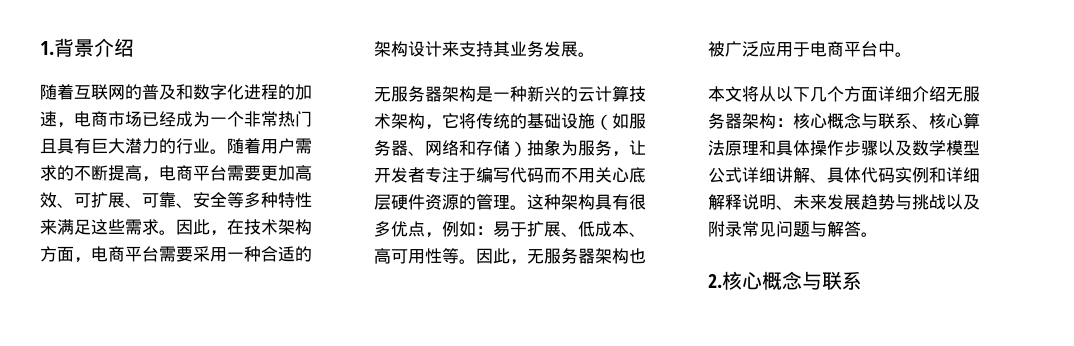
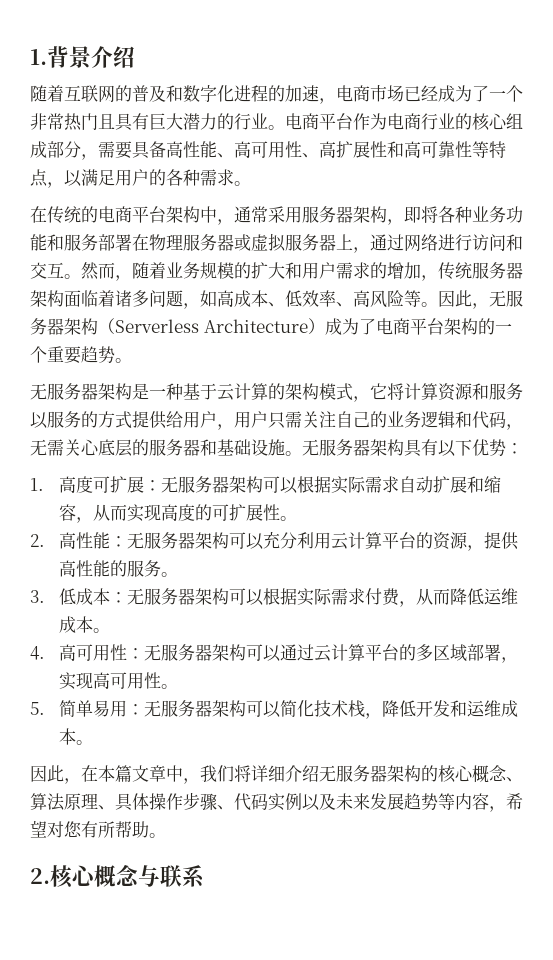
(210, 119) none -> [472,85,489,102] 了
[227,138,312,154] [40,165,312,182] [40,192,312,208] [40,219,312,236] [40,246,312,263] [374,41,578,57] 随着用户需求的不断提高，电商平台需要更加高效、可扩展、可靠、安全等多种特性来满足这些需求。因此，在技术架构方面，电商平台需要采用一种合适的架构设计来支持其业务发展 -> [285,113,523,131] [30,141,506,160] [30,169,251,188] [30,206,523,225] [30,233,523,253] [30,262,523,281] [30,290,523,309] [30,318,512,335] [30,346,115,364] 电商平台作为电商行业的核心组成部分，需要具备高性能、高可用性、高扩展性和高可靠性等特点，以满足用户的各种需求。 // 在传统的电商平台架构中，通常采用服务器架构，即将各种业务功能和服务部署在物理服务器或虚拟服务器上，通过网络进行访问和交互。然而，随着业务规模的扩大和用户需求的增加，传统服务器架构面临着诸多问题，如高成本、低效率、高风险等。因此，无服务器架构（Serverless Architecture）成为了电商平台架构的一个重要趋势
[527,86,646,102] [374,113,646,130] [374,139,646,157] [374,167,646,183] [374,194,646,210] [374,221,646,238] [374,248,646,265] [708,41,912,57] [708,86,878,102] 新兴的云计算技术架构，它将传统的基础设施（如服务器、网络和存储）抽象为服务，让开发者专注于编写代码而不用关心底层硬件资源的管理。这种架构具有很多优点，例如：易于扩展、低成本、高可用性等。因此，无服务器架构也被广泛应用于电商平台中。 // 本文将从以下几个方面 -> [183,383,523,402] [30,411,523,430] [30,439,523,457] [30,476,502,494] [59,504,298,523] [30,531,520,551] [59,560,179,577] [30,588,519,607] [59,616,111,633] [30,644,519,663] [59,672,179,690] [30,700,519,719] [59,728,94,745] [30,765,251,784] 基于云计算的架构模式，它将计算资源和服务以服务的方式提供给用户，用户只需关注自己的业务逻辑和代码，无需关心底层的服务器和基础设施。无服务器架构具有以下优势： // 1.高度可扩展：无服务器架构可以根据实际需求自动扩展和缩容，从而实现高度的可扩展性。 // 2.高性能：无服务器架构可以充分利用云计算平台的资源，提供高性能的服务。 // 3.低成本：无服务器架构可以根据实际需求付费，从而降低运维成本。 // 4.高可用性：无服务器架构可以通过云计算平台的多区域部署，实现高可用性。 // 5.简单易用：无服务器架构可以简化技术栈，降低开发和运维成本。 // 因此，在本篇文章中，我们将
[776,113,963,129] ：核心概念与联系、核心 -> [421,765,523,783] 的核心概念、
[759,140,776,156] 和 -> [98,805,115,810] 、
[878,140,980,156] [708,167,980,183] [708,194,980,210] [708,221,861,237] 以及数学模型公式详细讲解、具体代码实例和详细解释说明、未来发展趋势与挑战以及附录常见问题与解答 -> [217,793,523,812] [30,820,149,838] 、代码实例以及未来发展趋势等内容，希望对您有所帮助

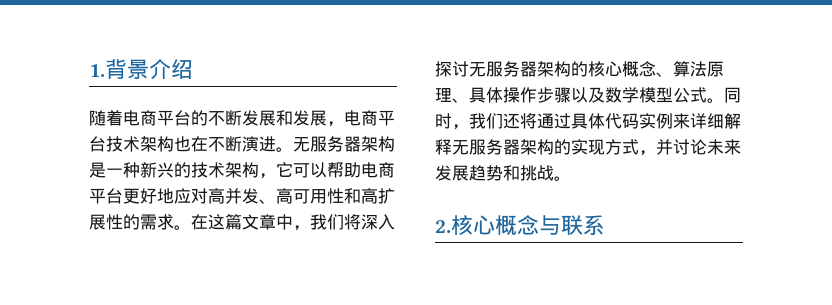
[64,85,523,104] [30,113,523,131] [30,141,506,160] [30,169,251,188] [30,206,523,225] [30,233,523,253] [30,262,523,281] [30,290,523,309] [30,318,512,335] [30,346,132,364] 互联网的普及和数字化进程的加速，电商市场已经成为了一个非常热门且具有巨大潜力的行业。电商平台作为电商行业的核心组成部分，需要具备高性能、高可用性、高扩展性和高可靠性等特点，以满足用户的各种需求。 // 在传统的电商平台架构中，通常采用服务器架构，即将各种业务功能和服务部署在物理服务器或虚拟服务器上，通过网络进行访问和交互。然而，随着业务规模的扩大和用户需求的增加，传统服务器架构面临着诸多问题，如高成本、低效率、高风险等。因此，无服务器架构（Serverless Architecture）成为了电商平台架构的一个重要趋势。 // -> [123,110,395,127] [89,136,293,152] 电商平台的不断发展和发展，电商平台技术架构也在不断演进。
[183,383,523,402] [30,411,523,430] [30,439,523,457] [30,476,502,494] [59,504,298,523] [30,531,520,551] [59,560,179,577] [30,588,519,607] [59,616,111,633] [30,644,519,663] [59,672,179,690] [30,700,519,719] [59,728,94,745] [30,765,115,784] 基于云计算的架构模式，它将计算资源和服务以服务的方式提供给用户，用户只需关注自己的业务逻辑和代码，无需关心底层的服务器和基础设施。无服务器架构具有以下优势： // 1.高度可扩展：无服务器架构可以根据实际需求自动扩展和缩容，从而实现高度的可扩展性。 // 2.高性能：无服务器架构可以充分利用云计算平台的资源，提供高性能的服务。 // 3.低成本：无服务器架构可以根据实际需求付费，从而降低运维成本。 // 4.高可用性：无服务器架构可以通过云计算平台的多区域部署，实现高可用性。 // 5.简单易用：无服务器架构可以简化技术栈，降低开发和运维成本。 // 因此，在本 -> [140,162,395,179] [89,188,395,204] [89,214,225,230] 新兴的技术架构，它可以帮助电商平台更好地应对高并发、高可用性和高扩展性的需求。在这
[251,765,319,782] 详细介绍 -> [361,214,395,230] [435,61,469,77] 深入探讨
[217,793,523,812] [30,820,149,838] 、代码实例以及未来发展趋势等内容，希望对您有所帮助 -> [571,87,741,103] [435,113,741,130] [435,139,741,156] [435,165,554,181] 以及数学模型公式。同时，我们还将通过具体代码实例来详细解释无服务器架构的实现方式，并讨论未来发展趋势和挑战

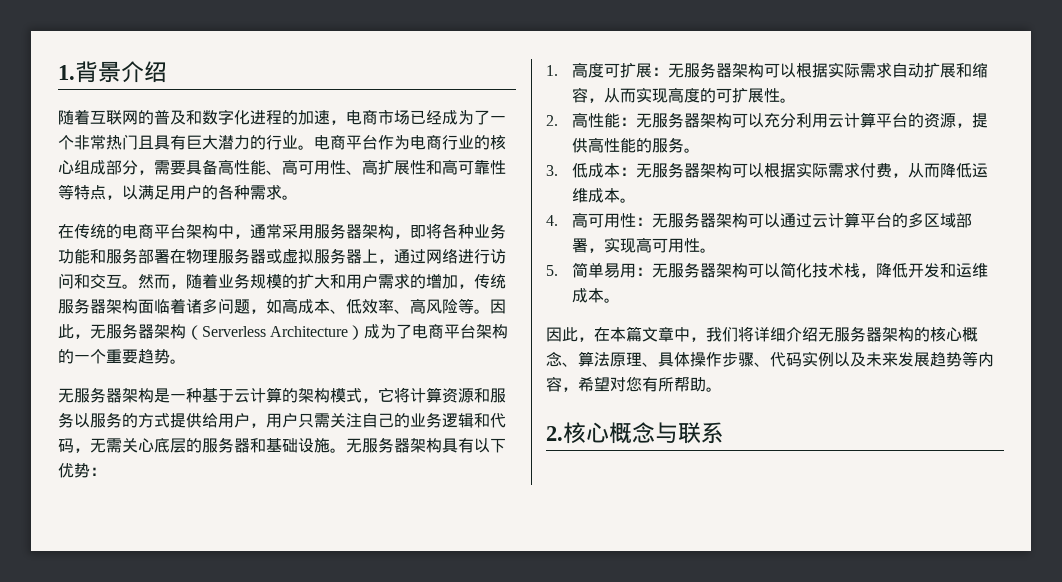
[123,110,395,127] [89,136,293,152] 电商平台的不断发展和发展，电商平台技术架构也在不断演进。 -> [90,109,506,125] [58,134,506,150] [58,159,506,175] [58,184,298,200] [58,223,506,239] [58,248,506,264] [58,273,506,289] [58,298,506,314] [58,323,509,340] [58,349,186,364] 互联网的普及和数字化进程的加速，电商市场已经成为了一个非常热门且具有巨大潜力的行业。电商平台作为电商行业的核心组成部分，需要具备高性能、高可用性、高扩展性和高可靠性等特点，以满足用户的各种需求。 // 在传统的电商平台架构中，通常采用服务器架构，即将各种业务功能和服务部署在物理服务器或虚拟服务器上，通过网络进行访问和交互。然而，随着业务规模的扩大和用户需求的增加，传统服务器架构面临着诸多问题，如高成本、低效率、高风险等。因此，无服务器架构（Serverless Architecture）成为了电商平台架构的一个重要趋势。 //
[140,162,395,179] [89,188,395,204] [89,214,225,230] 新兴的技术架构，它可以帮助电商平台更好地应对高并发、高可用性和高扩展性的需求。在这 -> [202,387,506,403] [58,412,506,428] [58,437,506,453] [58,463,106,478] [546,62,989,78] [572,87,797,103] [546,112,989,128] [572,137,701,153] [546,162,989,178] [572,188,637,203] [546,212,973,228] [572,237,717,253] [546,262,989,278] [572,288,621,303] [546,327,626,342] 基于云计算的架构模式，它将计算资源和服务以服务的方式提供给用户，用户只需关注自己的业务逻辑和代码，无需关心底层的服务器和基础设施。无服务器架构具有以下优势： // 1.高度可扩展：无服务器架构可以根据实际需求自动扩展和缩容，从而实现高度的可扩展性。 // 2.高性能：无服务器架构可以充分利用云计算平台的资源，提供高性能的服务。 // 3.低成本：无服务器架构可以根据实际需求付费，从而降低运维成本。 // 4.高可用性：无服务器架构可以通过云计算平台的多区域部署，实现高可用性。 // 5.简单易用：无服务器架构可以简化技术栈，降低开发和运维成本。 // 因此，在本
[361,214,395,230] [435,61,469,77] 深入探讨 -> [754,327,818,342] 详细介绍
[571,87,741,103] [435,113,741,130] [435,139,741,156] [435,165,554,181] 以及数学模型公式。同时，我们还将通过具体代码实例来详细解释无服务器架构的实现方式，并讨论未来发展趋势和挑战 -> [754,351,994,367] [546,376,706,392] 、代码实例以及未来发展趋势等内容，希望对您有所帮助

